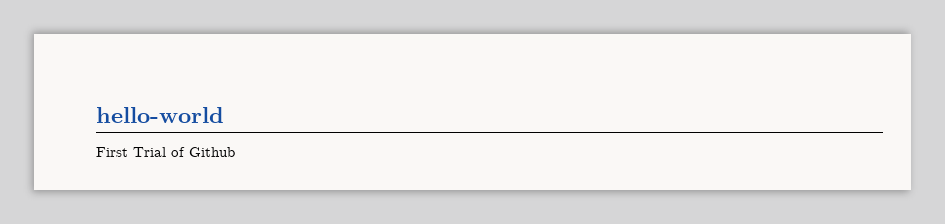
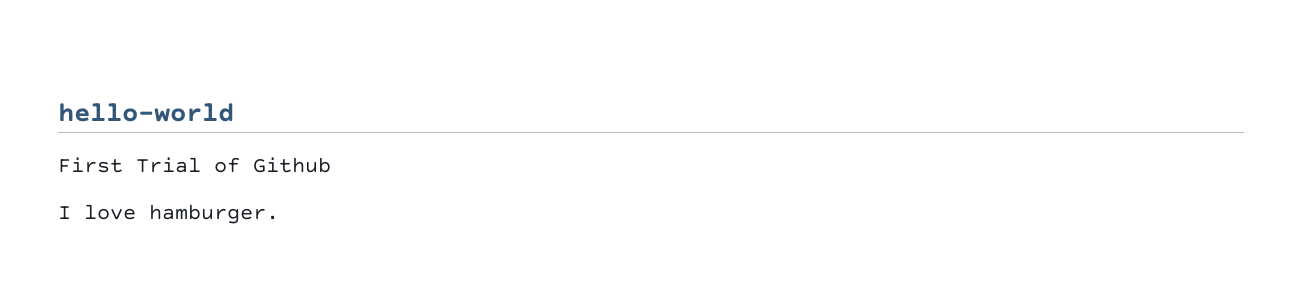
(235, 152) none -> [58,204,279,224] // I love hamburger.

